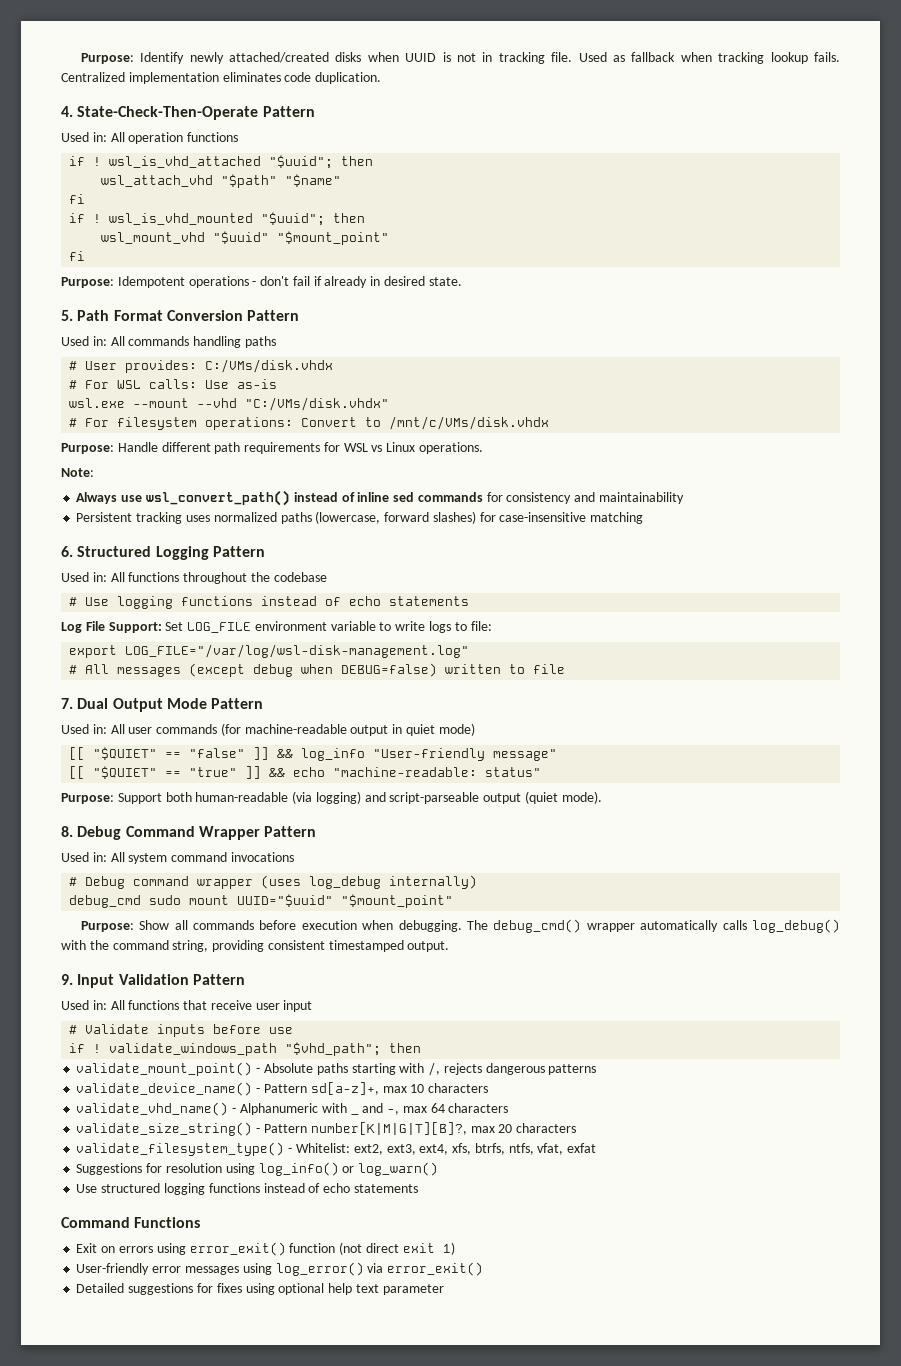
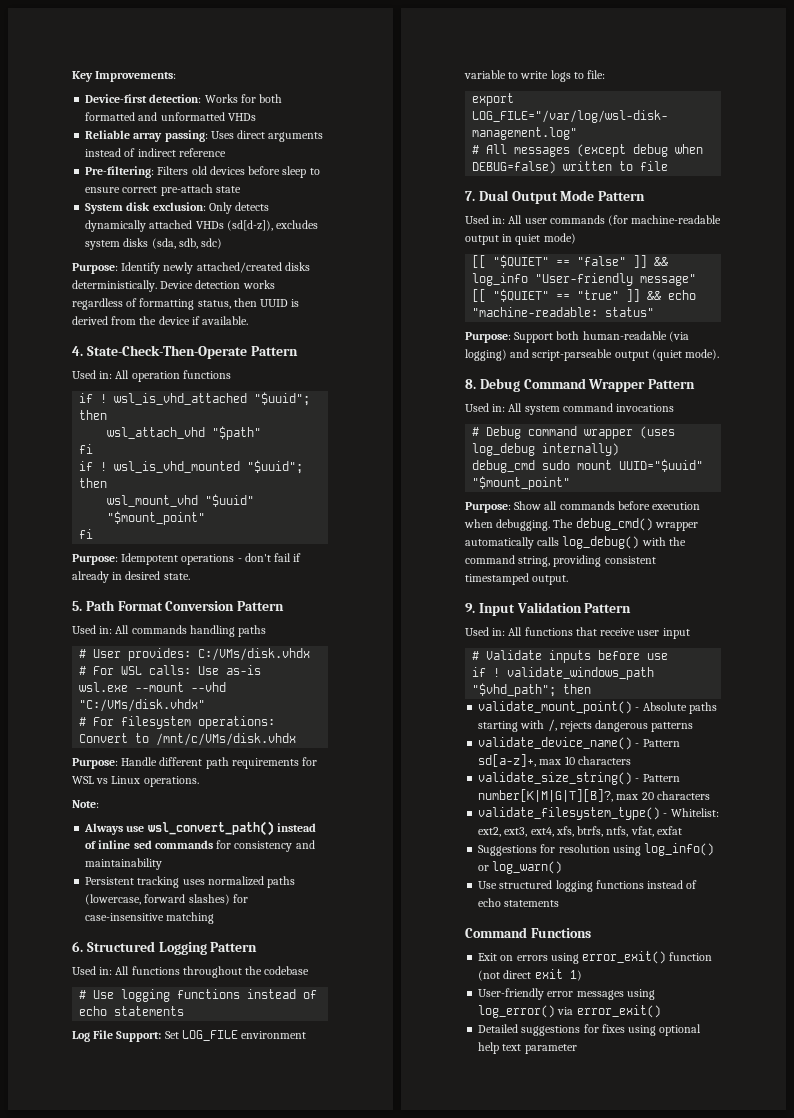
(80, 58) none -> [72,71,177,82] [85,94,283,103] [85,112,256,121] [85,130,324,142] [85,148,226,157] [85,166,320,178] [85,184,241,196] [85,202,270,214] [85,220,319,232] [85,238,223,250] Key Improvements: // Device-first detection: Works for both formatted and unformatted VHDs // Reliable array passing: Uses direct arguments instead of indirect reference // Pre-filtering: Filters old devices before sleep to ensure correct pre-attach state // System disk exclusion: Only detects dynamically attached VHDs (sd[d-z]), excludes system disks (sda, sdb, sdc) //
[367,52,840,64] [61,72,382,84] when UUID is not in tracking file. Used as fallback when tracking lookup fails. Centralized implementation eliminates code duplication. -> [72,280,275,292] [72,298,300,310] [72,316,249,325] deterministically. Device detection works regardless of formatting status, then UUID is derived from the device if available.
[285,174,342,187] "$name" -> (262, 433) none
[76,1102,347,1116] [350,1113,359,1115] [362,1103,509,1115] // validate_vhd_name() - Alphanumeric with _ and -, max 64 characters -> (631, 760) none

